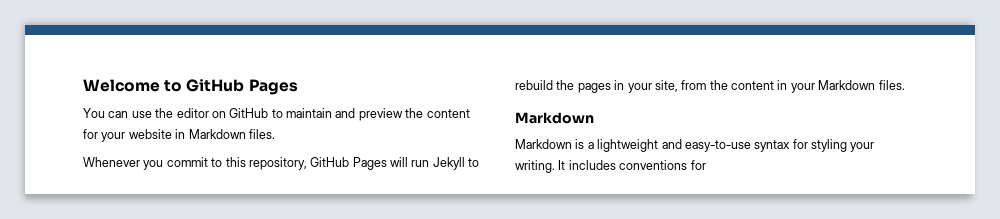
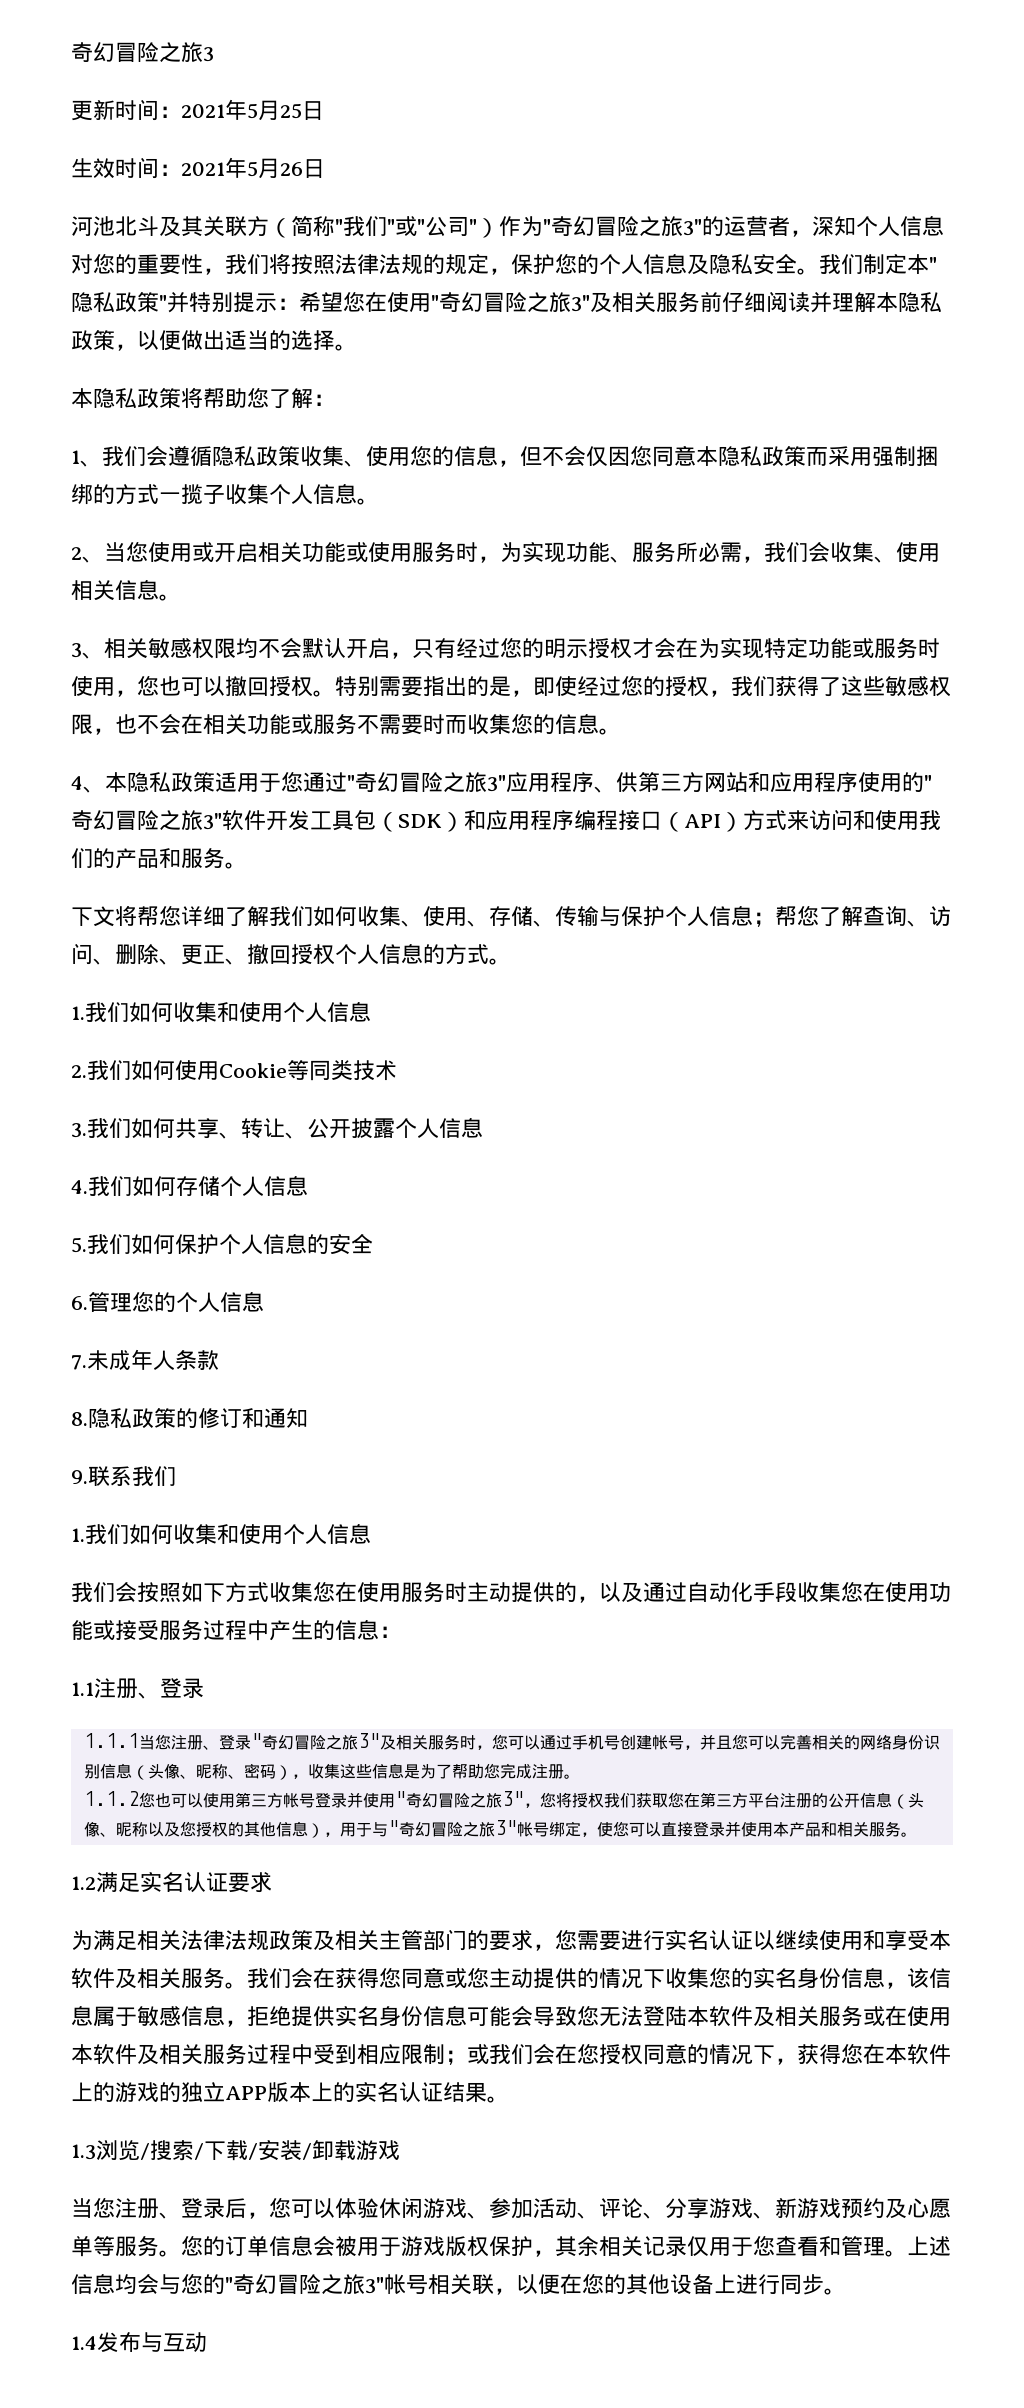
[83,79,298,95] [83,108,470,121] [83,129,275,142] [83,157,480,170] [515,80,905,93] [515,112,594,124] [515,139,875,152] [515,160,706,173] Welcome to GitHub Pages // You can use the editor on GitHub to maintain and preview the content for your website in Markdown files. // Whenever you commit to this repository, GitHub Pages will run Jekyll to rebuild the pages in your site, from the content in your Markdown files. // Markdown // Markdown is a lightweight and easy-to-use syntax for styling your writing. It includes conventions for -> [71,42,214,63] [71,99,324,121] [71,157,325,179] [71,215,944,238] [71,253,937,275] [71,291,942,313] [71,330,357,351] [71,387,335,409] [71,445,938,467] [71,483,379,505] [71,541,940,563] [71,579,181,601] [71,637,940,659] [71,675,951,697] [71,713,621,735] [71,771,932,793] [71,809,941,832] [71,848,247,869] [71,905,951,927] [71,943,511,965] [71,1001,371,1023] [71,1060,397,1081] [71,1117,483,1139] [71,1175,308,1197] [71,1233,373,1255] [71,1291,264,1312] [71,1349,219,1370] [71,1408,308,1429] [71,1466,176,1486] [71,1523,371,1545] [71,1581,951,1603] [71,1619,401,1641] [71,1678,204,1699] [83,1733,940,1750] [83,1763,580,1780] [83,1791,924,1809] [83,1820,917,1838] [71,1872,272,1893] [71,1929,951,1951] [71,1967,951,1989] [71,2005,951,2027] [71,2043,951,2065] [71,2082,509,2103] [71,2140,400,2161] [71,2197,951,2219] [71,2235,951,2257] [71,2273,846,2295] [71,2332,207,2352] 奇幻冒险之旅3 // 更新时间：2021年5月25日 // 生效时间：2021年5月26日 // 河池北斗及其关联方（简称"我们"或"公司"）作为"奇幻冒险之旅3"的运营者，深知个人信息对您的重要性，我们将按照法律法规的规定，保护您的个人信息及隐私安全。我们制定本"隐私政策"并特别提示：希望您在使用"奇幻冒险之旅3"及相关服务前仔细阅读并理解本隐私政策，以便做出适当的选择。 // 本隐私政策将帮助您了解： // 1、我们会遵循隐私政策收集、使用您的信息，但不会仅因您同意本隐私政策而采用强制捆绑的方式一揽子收集个人信息。 // 2、当您使用或开启相关功能或使用服务时，为实现功能、服务所必需，我们会收集、使用相关信息。 // 3、相关敏感权限均不会默认开启，只有经过您的明示授权才会在为实现特定功能或服务时使用，您也可以撤回授权。特别需要指出的是，即使经过您的授权，我们获得了这些敏感权限，也不会在相关功能或服务不需要时而收集您的信息。 // 4、本隐私政策适用于您通过"奇幻冒险之旅3"应用程序、供第三方网站和应用程序使用的"奇幻冒险之旅3"软件开发工具包（SDK）和应用程序编程接口（API）方式来访问和使用我们的产品和服务。 // 下文将帮您详细了解我们如何收集、使用、存储、传输与保护个人信息；帮您了解查询、访问、删除、更正、撤回授权个人信息的方式。 // 1.我们如何收集和使用个人信息 // 2.我们如何使用Cookie等同类技术 // 3.我们如何共享、转让、公开披露个人信息 // 4.我们如何存储个人信息 // 5.我们如何保护个人信息的安全 // 6.管理您的个人信息 // 7.未成年人条款 // 8.隐私政策的修订和通知 // 9.联系我们 // 1.我们如何收集和使用个人信息 // 我们会按照如下方式收集您在使用服务时主动提供的，以及通过自动化手段收集您在使用功能或接受服务过程中产生的信息： // 1.1注册、登录 // 1.1.1当您注册、登录"奇幻冒险之旅3"及相关服务时，您可以通过手机号创建帐号，并且您可以完善相关的网络身份识别信息（头像、昵称、密码），收集这些信息是为了帮助您完成注册。 // 1.1.2您也可以使用第三方帐号登录并使用"奇幻冒险之旅3"，您将授权我们获取您在第三方平台注册的公开信息（头像、昵称以及您授权的其他信息），用于与"奇幻冒险之旅3"帐号绑定，使您可以直接登录并使用本产品和相关服务。 // 1.2满足实名认证要求 // 为满足相关法律法规政策及相关主管部门的要求，您需要进行实名认证以继续使用和享受本软件及相关服务。我们会在获得您同意或您主动提供的情况下收集您的实名身份信息，该信息属于敏感信息，拒绝提供实名身份信息可能会导致您无法登陆本软件及相关服务或在使用本软件及相关服务过程中受到相应限制；或我们会在您授权同意的情况下，获得您在本软件上的游戏的独立APP版本上的实名认证结果。 // 1.3浏览/搜索/下载/安装/卸载游戏 // 当您注册、登录后，您可以体验休闲游戏、参加活动、评论、分享游戏、新游戏预约及心愿单等服务。您的订单信息会被用于游戏版权保护，其余相关记录仅用于您查看和管理。上述信息均会与您的"奇幻冒险之旅3"帐号相关联，以便在您的其他设备上进行同步。 // 1.4发布与互动

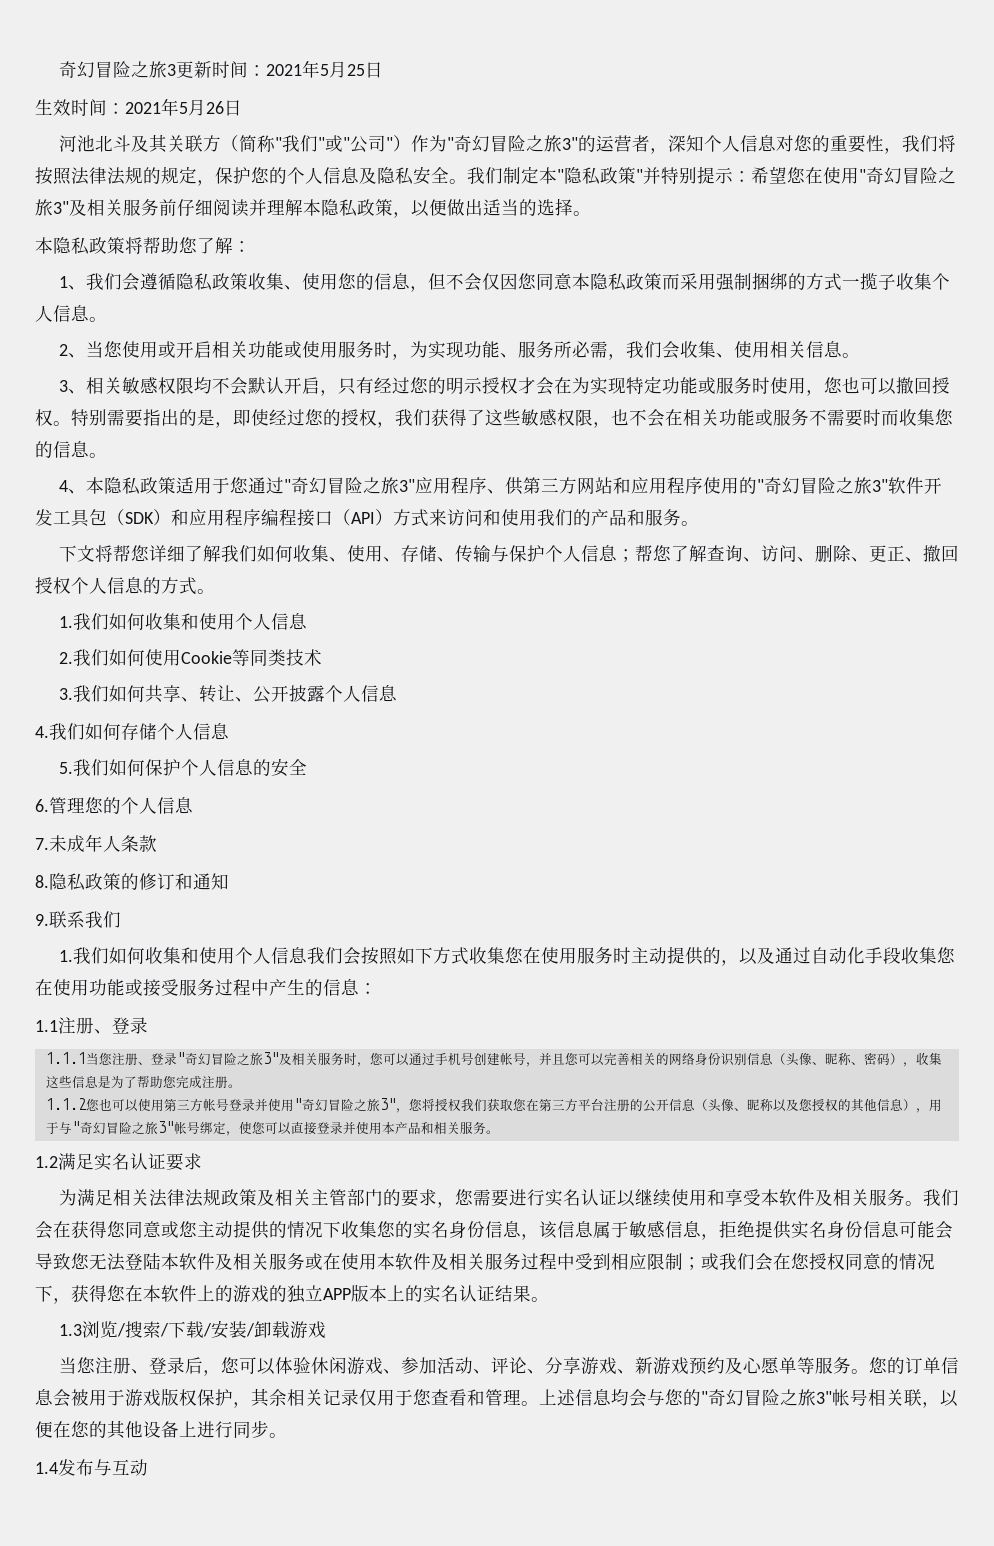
(214, 54) // -> (176, 70) none
(371, 1533) // -> (307, 955) none

